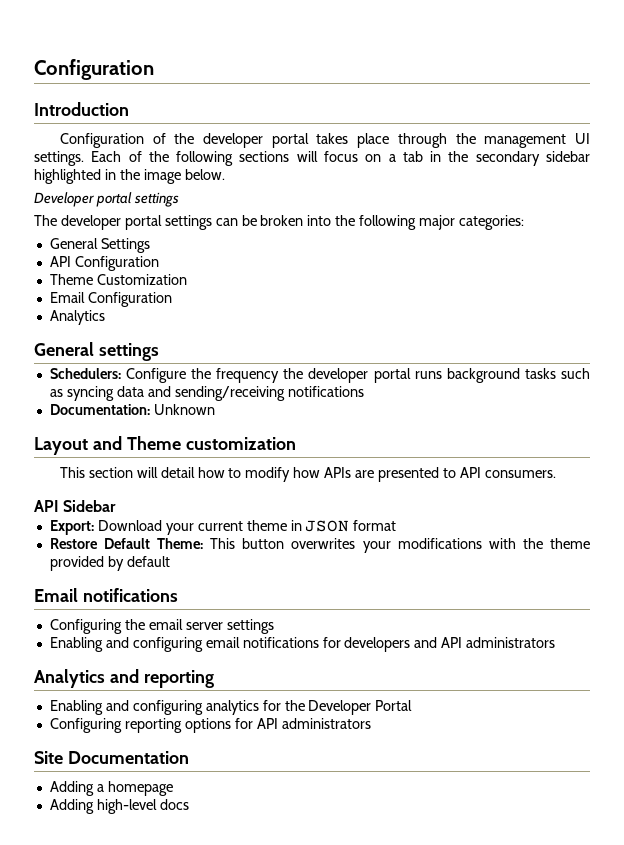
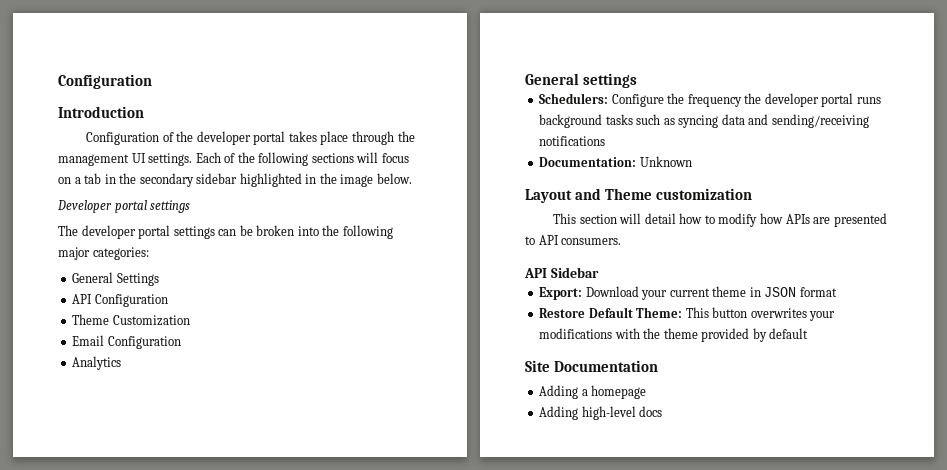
[34,588,178,602] [49,619,274,634] [49,637,556,652] [34,669,214,688] [49,700,413,715] [49,718,371,733] // Email notifications // Configuring the email server settings // Enabling and configuring email notifications for developers and API administrators // Analytics and reporting // Enabling and configuring analytics for the Developer Portal // Configuring reporting options for API administrators -> (809, 333) none

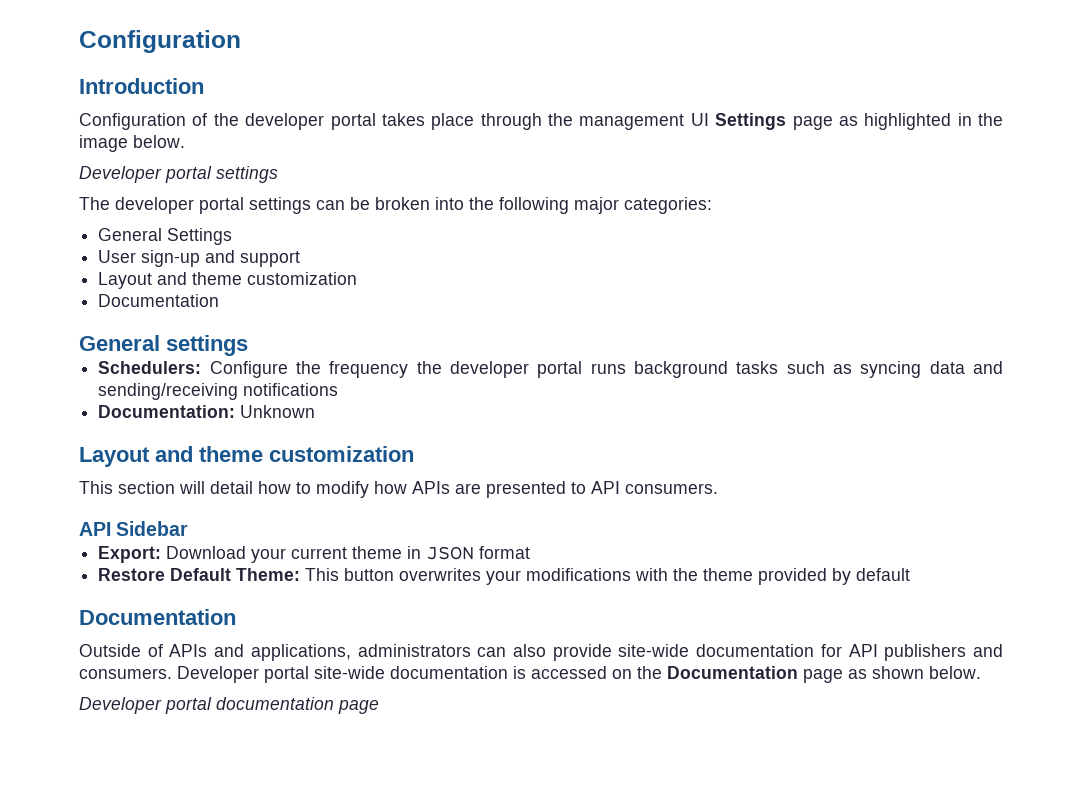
[148,152,409,166] [58,173,238,187] settings. Each of the following sections will focus on a tab in the secondary sidebar -> [715,113,858,130] Settings page as
[72,294,168,307] [72,314,190,326] [72,335,181,349] [72,356,122,370] API Configuration // Theme Customization // Email Configuration // Analytics -> [98,250,301,267] [98,272,358,289] [98,294,220,307] User sign-up and support // Layout and theme customization // Documentation
[604,188,652,200] Theme -> [199,446,263,462] theme
[525,360,658,372] [539,385,647,399] [539,406,663,420] Site Documentation // Adding a homepage // Adding high-level docs -> [79,609,236,625] [79,644,1003,661] [79,666,981,683] [79,697,379,714] Documentation // Outside of APIs and applications, administrators can also provide site-wide documentation for API publishers and consumers. Developer portal site-wide documentation is accessed on the Documentation page as shown below. // Developer portal documentation page

